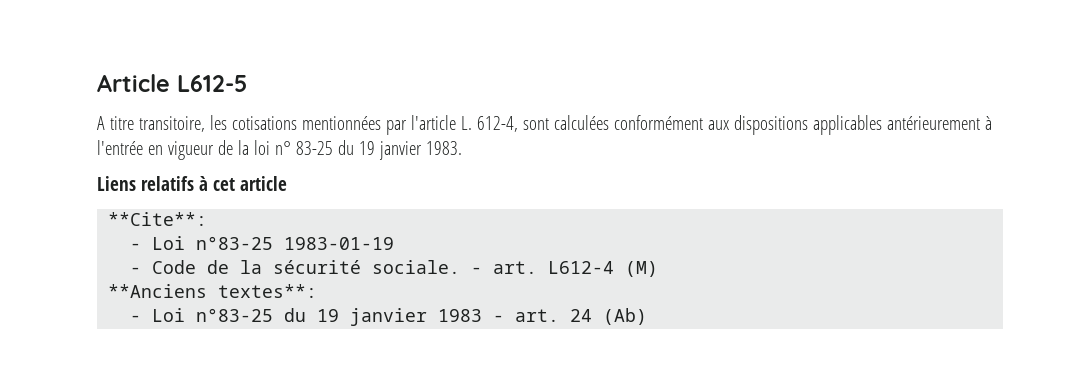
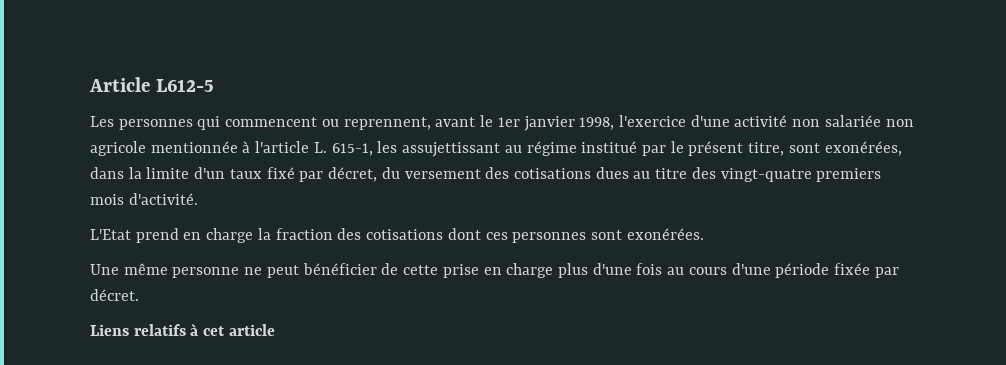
[97,115,992,135] [97,140,462,160] A titre transitoire, les cotisations mentionnées par l'article L. 612-4, sont calculées conformément aux dispositions applicables antérieurement à l'entrée en vigueur de la loi n° 83-25 du 19 janvier 1983. -> [90,115,914,131] [90,141,902,157] [90,167,882,182] [90,193,198,205] [90,228,704,243] [90,263,899,278] [90,289,139,301] Les personnes qui commencent ou reprennent, avant le 1er janvier 1998, l'exercice d'une activité non salariée non agricole mentionnée à l'article L. 615-1, les assujettissant au régime institué par le présent titre, sont exonérées, dans la limite d'un taux fixé par décret, du versement des cotisations dues au titre des vingt-quatre premiers mois d'activité. // L'Etat prend en charge la fraction des cotisations dont ces personnes sont exonérées. // Une même personne ne peut bénéficier de cette prise en charge plus d'une fois au cours d'une période fixée par décret.
[108,212,208,226] [130,236,395,250] [130,260,659,277] [108,284,318,298] [130,308,648,326] // **Cite**: // - Loi n°83-25 1983-01-19 // - Code de la sécurité sociale. - art. L612-4 (M) // **Anciens textes**: // - Loi n°83-25 du 19 janvier 1983 - art. 24 (Ab) -> (275, 330) none

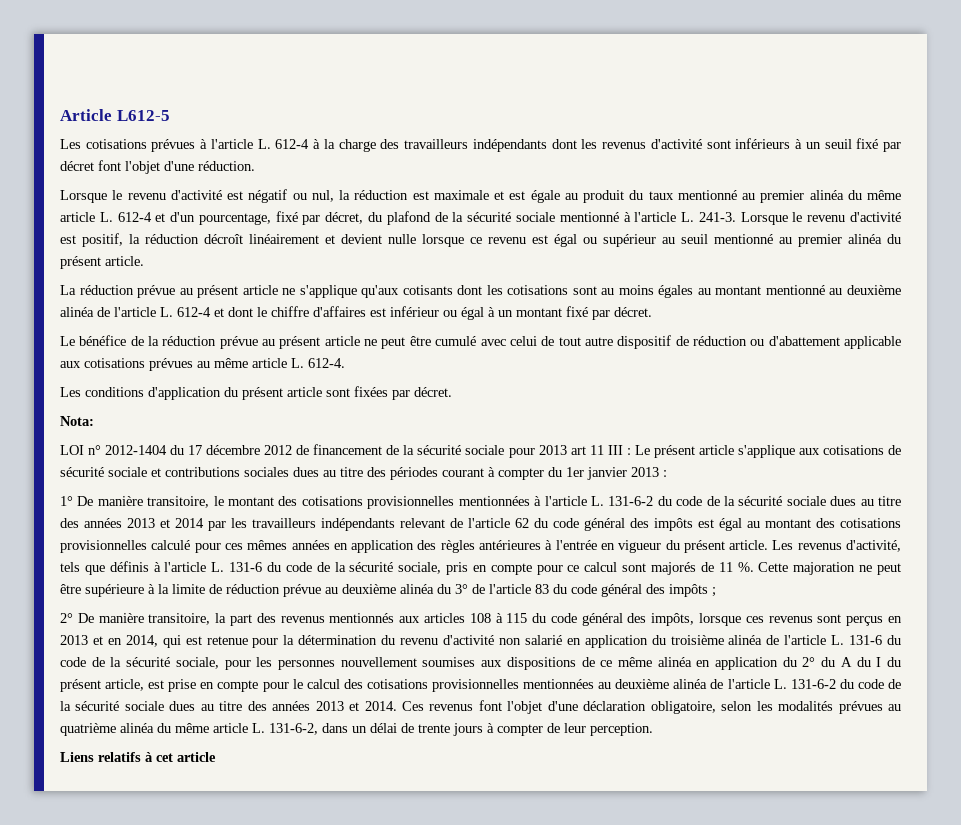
[118,115,914,131] [90,141,902,157] [90,167,882,182] [90,193,198,205] [90,228,704,243] [90,263,899,278] [90,289,139,301] personnes qui commencent ou reprennent, avant le 1er janvier 1998, l'exercice d'une activité non salariée non agricole mentionnée à l'article L. 615-1, les assujettissant au régime institué par le présent titre, sont exonérées, dans la limite d'un taux fixé par décret, du versement des cotisations dues au titre des vingt-quatre premiers mois d'activité. // L'Etat prend en charge la fraction des cotisations dont ces personnes sont exonérées. // Une même personne ne peut bénéficier de cette prise en charge plus d'une fois au cours d'une période fixée par décret. -> [85,138,902,152] [60,160,255,174] [60,189,901,203] [60,211,901,225] [60,233,901,247] [60,256,144,269] [60,285,901,298] [60,306,652,320] [60,335,901,349] [60,358,345,371] [60,386,452,400] [60,416,94,426] [60,444,901,458] [60,467,667,480] [60,496,901,509] [60,518,901,531] [60,540,901,553] [60,561,901,575] [60,584,716,597] [60,613,902,626] [60,635,901,648] [60,657,902,670] [60,679,902,692] [60,700,902,714] [60,723,653,736] cotisations prévues à l'article L. 612-4 à la charge des travailleurs indépendants dont les revenus d'activité sont inférieurs à un seuil fixé par décret font l'objet d'une réduction. // Lorsque le revenu d'activité est négatif ou nul, la réduction est maximale et est égale au produit du taux mentionné au premier alinéa du même article L. 612-4 et d'un pourcentage, fixé par décret, du plafond de la sécurité sociale mentionné à l'article L. 241-3. Lorsque le revenu d'activité est positif, la réduction décroît linéairement et devient nulle lorsque ce revenu est égal ou supérieur au seuil mentionné au premier alinéa du présent article. // La réduction prévue au présent article ne s'applique qu'aux cotisants dont les cotisations sont au moins égales au montant mentionné au deuxième alinéa de l'article L. 612-4 et dont le chiffre d'affaires est inférieur ou égal à un montant fixé par décret. // Le bénéfice de la réduction prévue au présent article ne peut être cumulé avec celui de tout autre dispositif de réduction ou d'abattement applicable aux cotisations prévues au même article L. 612-4. // Les conditions d'application du présent article sont fixées par décret. // Nota: // LOI n° 2012-1404 du 17 décembre 2012 de financement de la sécurité sociale pour 2013 art 11 III : Le présent article s'applique aux cotisations de sécurité sociale et contributions sociales dues au titre des périodes courant à compter du 1er janvier 2013 : // 1° De manière transitoire, le montant des cotisations provisionnelles mentionnées à l'article L. 131-6-2 du code de la sécurité sociale dues au titre des années 2013 et 2014 par les travailleurs indépendants relevant de l'article 62 du code général des impôts est égal au montant des cotisations provisionnelles calculé pour ces mêmes années en application des règles antérieures à l'entrée en vigueur du présent article. Les revenus d'activité, tels que définis à l'article L. 131-6 du code de la sécurité sociale, pris en compte pour ce calcul sont majorés de 11 %. Cette majoration ne peut être supérieure à la limite de réduction prévue au deuxième alinéa du 3° de l'article 83 du code général des impôts ; // 2° De manière transitoire, la part des revenus mentionnés aux articles 108 à 115 du code général des impôts, lorsque ces revenus sont perçus en 2013 et en 2014, qui est retenue pour la détermination du revenu d'activité non salarié en application du troisième alinéa de l'article L. 131-6 du code de la sécurité sociale, pour les personnes nouvellement soumises aux dispositions de ce même alinéa en application du 2° du A du I du présent article, est prise en compte pour le calcul des cotisations provisionnelles mentionnées au deuxième alinéa de l'article L. 131-6-2 du code de la sécurité sociale dues au titre des années 2013 et 2014. Ces revenus font l'objet d'une déclaration obligatoire, selon les modalités prévues au quatrième alinéa du même article L. 131-6-2, dans un délai de trente jours à compter de leur perception.

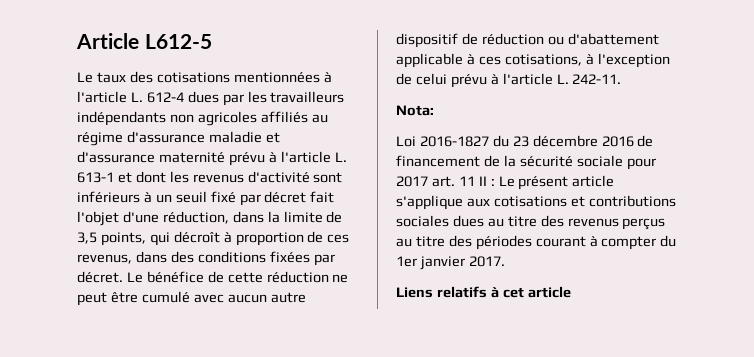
[60,139,547,152] Les cotisations prévues à l'article L. 612-4 à la charge des travailleurs indépendants -> [77,71,332,83] [77,91,345,106] [77,111,328,126] [77,131,280,146] [77,151,347,166] [77,172,132,183] Le taux des cotisations mentionnées à l'article L. 612-4 dues par les travailleurs indépendants non agricoles affiliés au régime d'assurance maladie et d'assurance maternité prévu à l'article L. 613-1 et
[98,160,255,174] [60,189,901,203] [60,211,901,225] [60,233,901,247] [60,256,144,269] [60,285,901,298] [60,306,652,320] font l'objet d'une réduction. // Lorsque le revenu d'activité est négatif ou nul, la réduction est maximale et est égale au produit du taux mentionné au premier alinéa du même article L. 612-4 et d'un pourcentage, fixé par décret, du plafond de la sécurité sociale mentionné à l'article L. 241-3. Lorsque le revenu d'activité est positif, la réduction décroît linéairement et devient nulle lorsque ce revenu est égal ou supérieur au seuil mentionné au premier alinéa du présent article. // La réduction prévue au présent article ne s'applique qu'aux cotisants dont les cotisations sont au moins égales au montant mentionné au deuxième alinéa de l'article L. 612-4 et dont le chiffre d'affaires est inférieur ou égal à un montant fixé par décret. // -> [310,191,335,203] [77,211,343,226] [77,231,350,246] [77,251,335,266] [77,271,123,283] fait l'objet d'une réduction, dans la limite de 3,5 points, qui décroît à proportion de ces revenus, dans des conditions fixées par décret.
[148,336,360,349] la réduction prévue au présent article -> [227,271,329,283] cette réduction
[509,336,581,346] celui de tout -> [227,294,267,303] aucun
[60,358,345,371] [60,386,452,400] [60,416,94,426] [60,445,293,455] aux cotisations prévues au même article L. 612-4. // Les conditions d'application du présent article sont fixées par décret. // Nota: // LOI n° 2012-1404 du 17 décembre 2012 -> [466,53,670,68] [396,73,622,88] [396,105,434,116] [396,135,634,147] à ces cotisations, à l'exception de celui prévu à l'article L. 242-11. // Nota: // Loi 2016-1827 du 23 décembre 2016
[538,445,623,455] 2013 art 11 III -> [396,176,487,187] 2017 art. 11 II
[887,445,901,455] [60,467,147,477] de sécurité sociale -> (567, 201) none
(386, 472) none -> [567,218,666,230] [396,235,472,247] revenus perçus au titre des
[631,467,667,477] [60,496,901,509] [60,518,901,531] [60,540,901,553] [60,561,901,575] [60,584,716,597] [60,613,902,626] [60,635,901,648] [60,657,902,670] [60,679,902,692] [60,700,902,714] [60,723,653,736] 2013 : // 1° De manière transitoire, le montant des cotisations provisionnelles mentionnées à l'article L. 131-6-2 du code de la sécurité sociale dues au titre des années 2013 et 2014 par les travailleurs indépendants relevant de l'article 62 du code général des impôts est égal au montant des cotisations provisionnelles calculé pour ces mêmes années en application des règles antérieures à l'entrée en vigueur du présent article. Les revenus d'activité, tels que définis à l'article L. 131-6 du code de la sécurité sociale, pris en compte pour ce calcul sont majorés de 11 %. Cette majoration ne peut être supérieure à la limite de réduction prévue au deuxième alinéa du 3° de l'article 83 du code général des impôts ; // 2° De manière transitoire, la part des revenus mentionnés aux articles 108 à 115 du code général des impôts, lorsque ces revenus sont perçus en 2013 et en 2014, qui est retenue pour la détermination du revenu d'activité non salarié en application du troisième alinéa de l'article L. 131-6 du code de la sécurité sociale, pour les personnes nouvellement soumises aux dispositions de ce même alinéa en application du 2° du A du I du présent article, est prise en compte pour le calcul des cotisations provisionnelles mentionnées au deuxième alinéa de l'article L. 131-6-2 du code de la sécurité sociale dues au titre des années 2013 et 2014. Ces revenus font l'objet d'une déclaration obligatoire, selon les modalités prévues au quatrième alinéa du même article L. 131-6-2, dans un délai de trente jours à compter de leur perception. -> [468,256,505,267] 2017.

